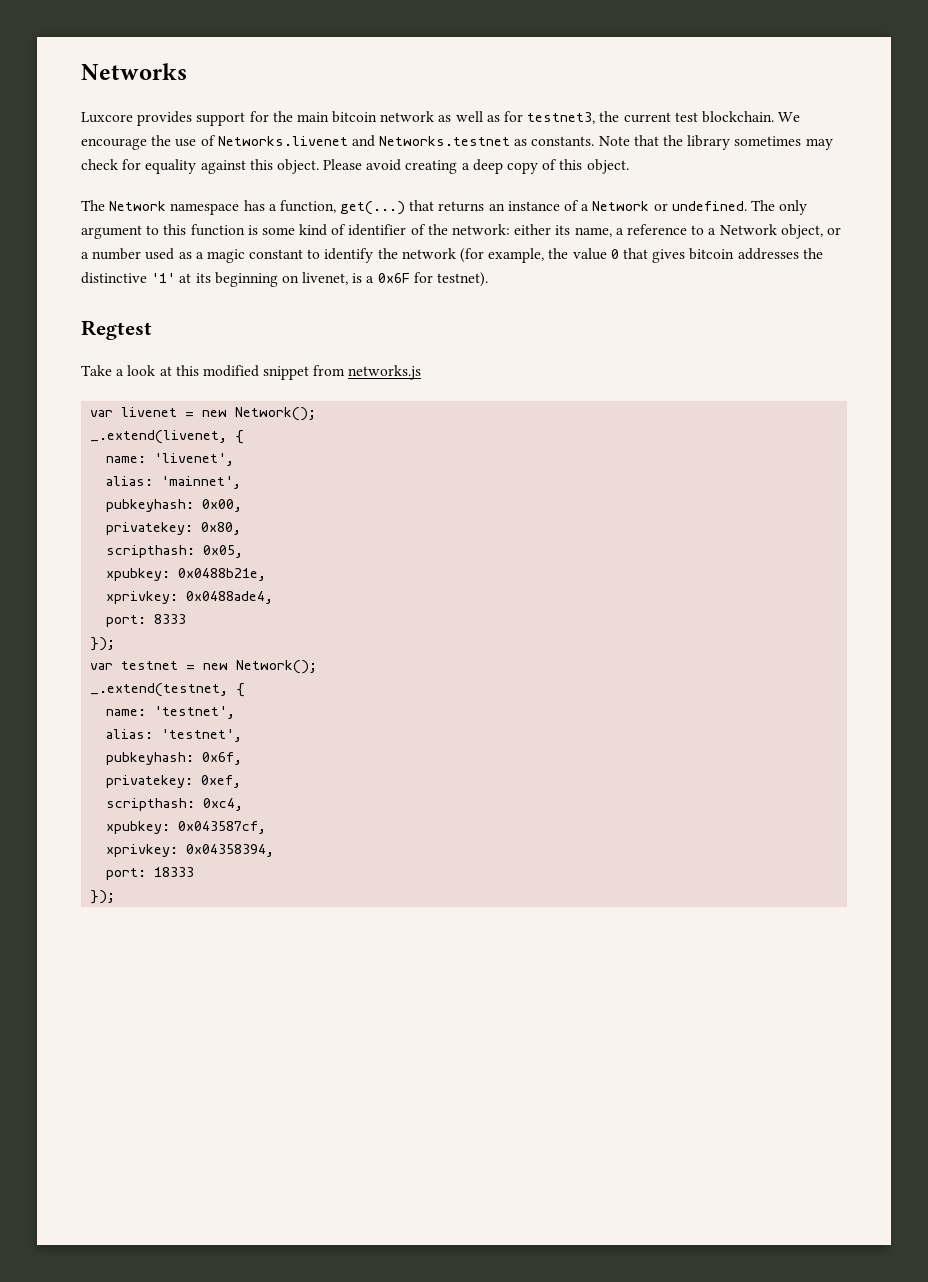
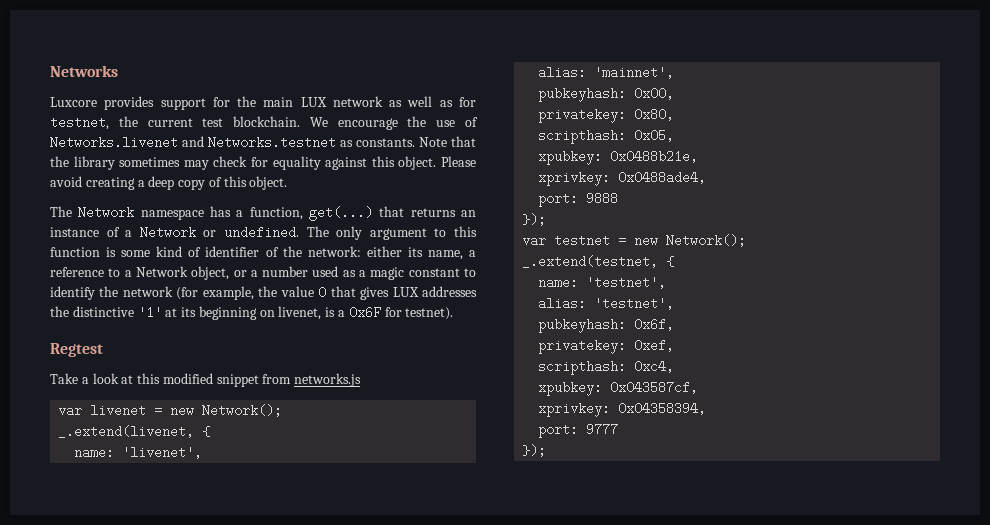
[332,111,378,123] bitcoin -> [300,97,327,107] LUX
[527,112,596,124] testnet3, -> [50,116,109,130] testnet,
[689,248,735,260] bitcoin -> [392,287,419,297] LUX
[154,614,187,624] 8333 -> [586,192,619,205] 9888
[154,867,195,877] 18333 -> [586,423,619,436] 9777

